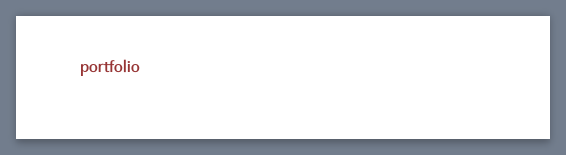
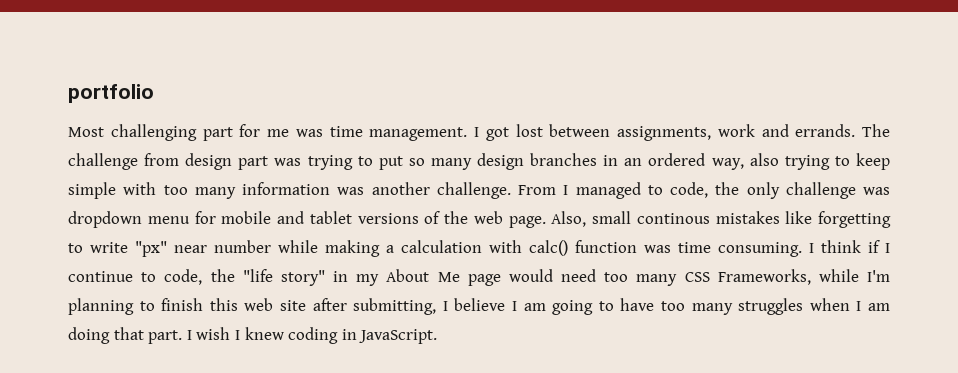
(140, 67) none -> [68,124,890,141] [68,153,890,170] [68,182,890,199] [68,211,891,228] [68,240,890,257] [68,269,890,286] [68,298,891,315] [68,327,438,344] // Most challenging part for me was time management. I got lost between assignments, work and errands. The challenge from design part was trying to put so many design branches in an ordered way, also trying to keep simple with too many information was another challenge. From I managed to code, the only challenge was dropdown menu for mobile and tablet versions of the web page. Also, small continous mistakes like forgetting to write "px" near number while making a calculation with calc() function was time consuming. I think if I continue to code, the "life story" in my About Me page would need too many CSS Frameworks, while I'm planning to finish this web site after submitting, I believe I am going to have too many struggles when I am doing that part. I wish I knew coding in JavaScript.

